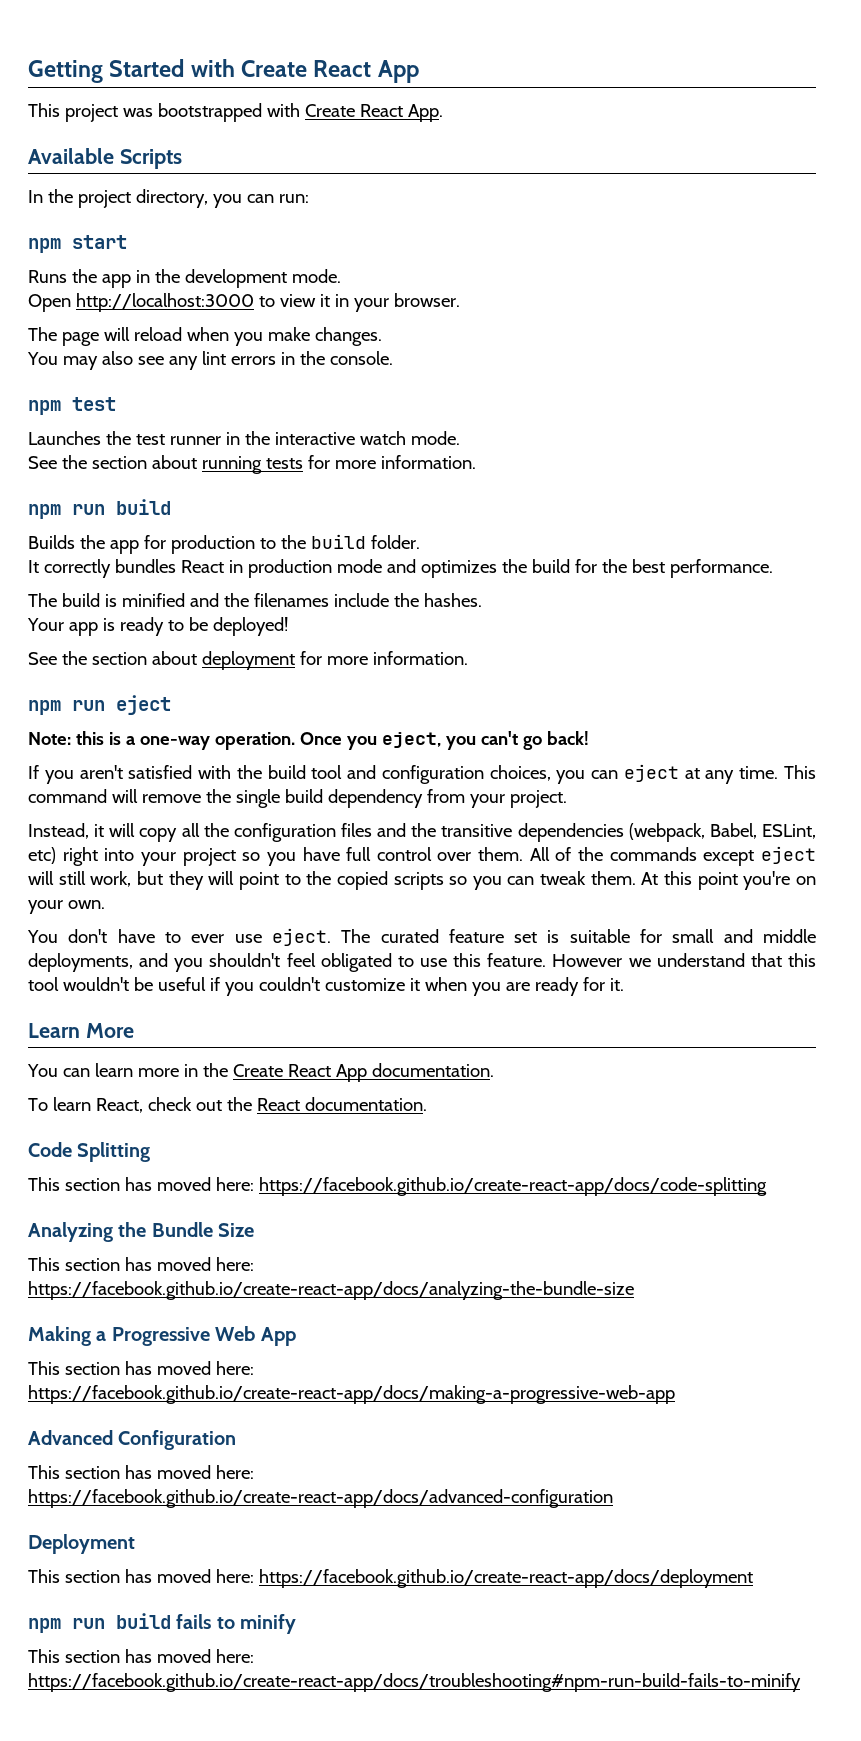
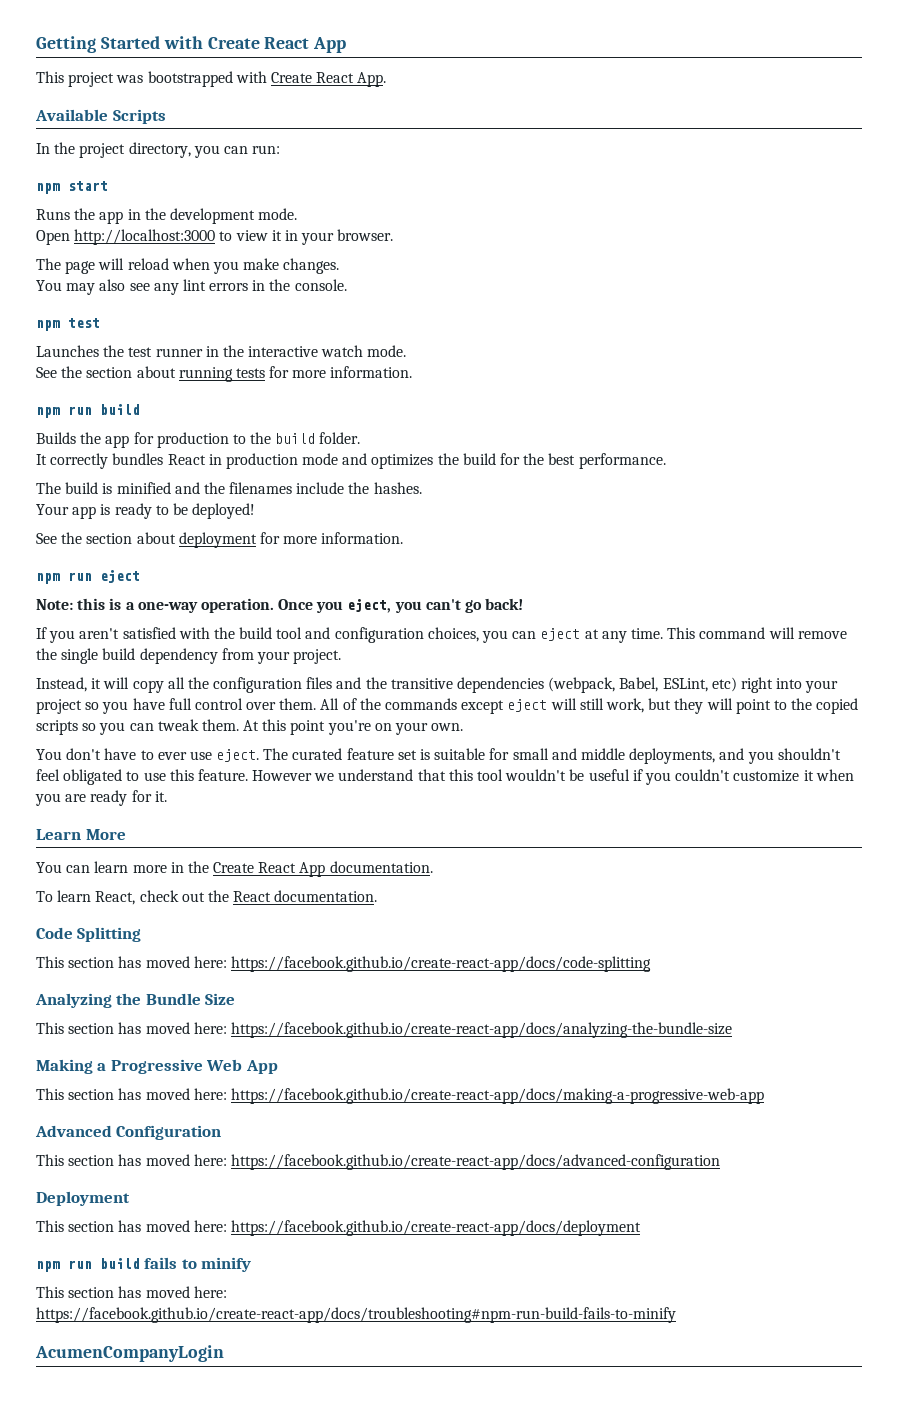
(801, 1682) none -> [35,1345,224,1362] // AcumenCompanyLogin

